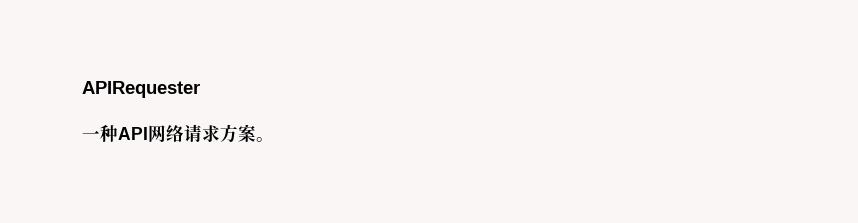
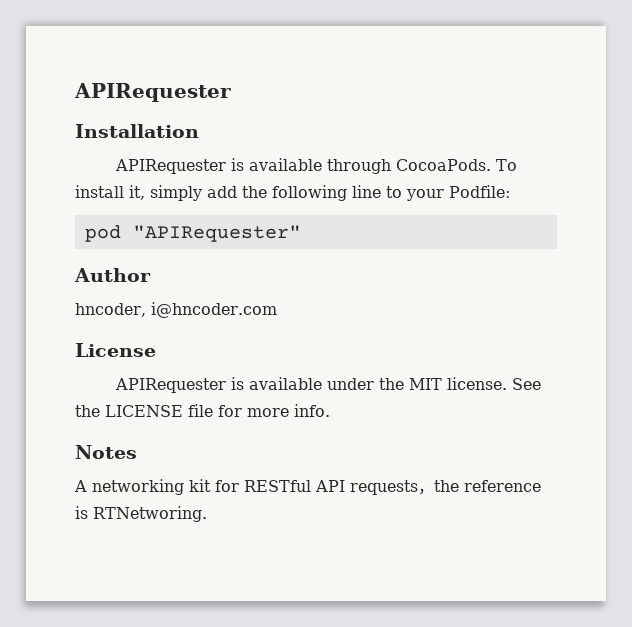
[82,124,274,143] 一种API网络请求方案。 -> [75,124,199,138] [114,158,517,174] [75,185,510,201] [84,225,301,242] [74,268,151,282] [75,302,277,318] [75,343,156,357] [114,377,541,393] [75,404,330,417] [75,445,137,459] [74,479,541,495] [75,506,207,522] Installation // APIRequester is available through CocoaPods. To install it, simply add the following line to your Podfile: // pod "APIRequester" // Author // hncoder, i@hncoder.com // License // APIRequester is available under the MIT license. See the LICENSE file for more info. // Notes // A networking kit for RESTful API requests，the reference is RTNetworing.

